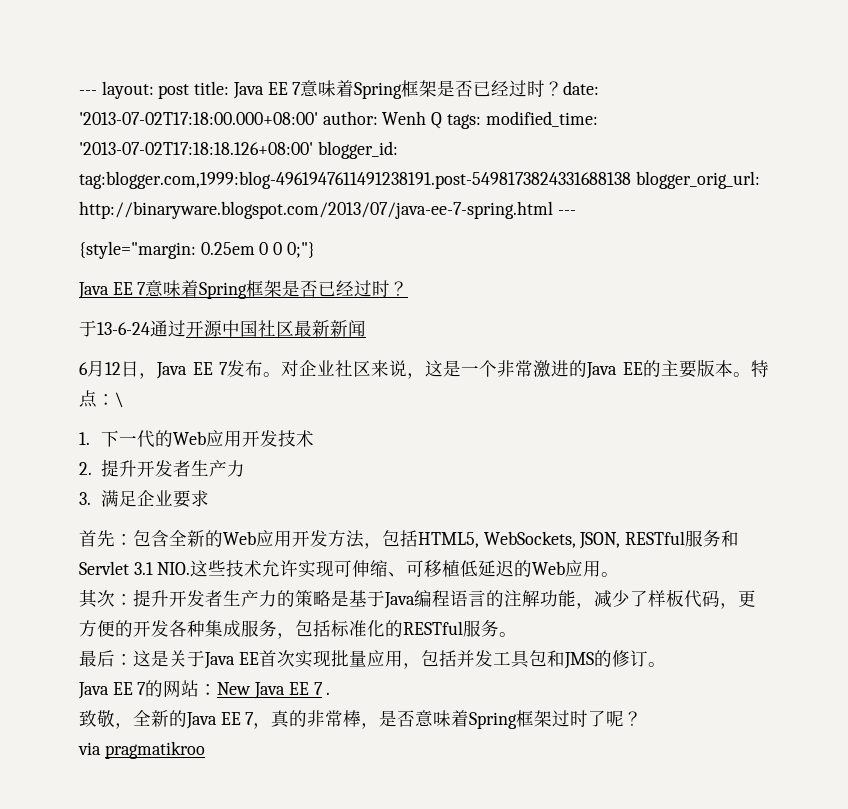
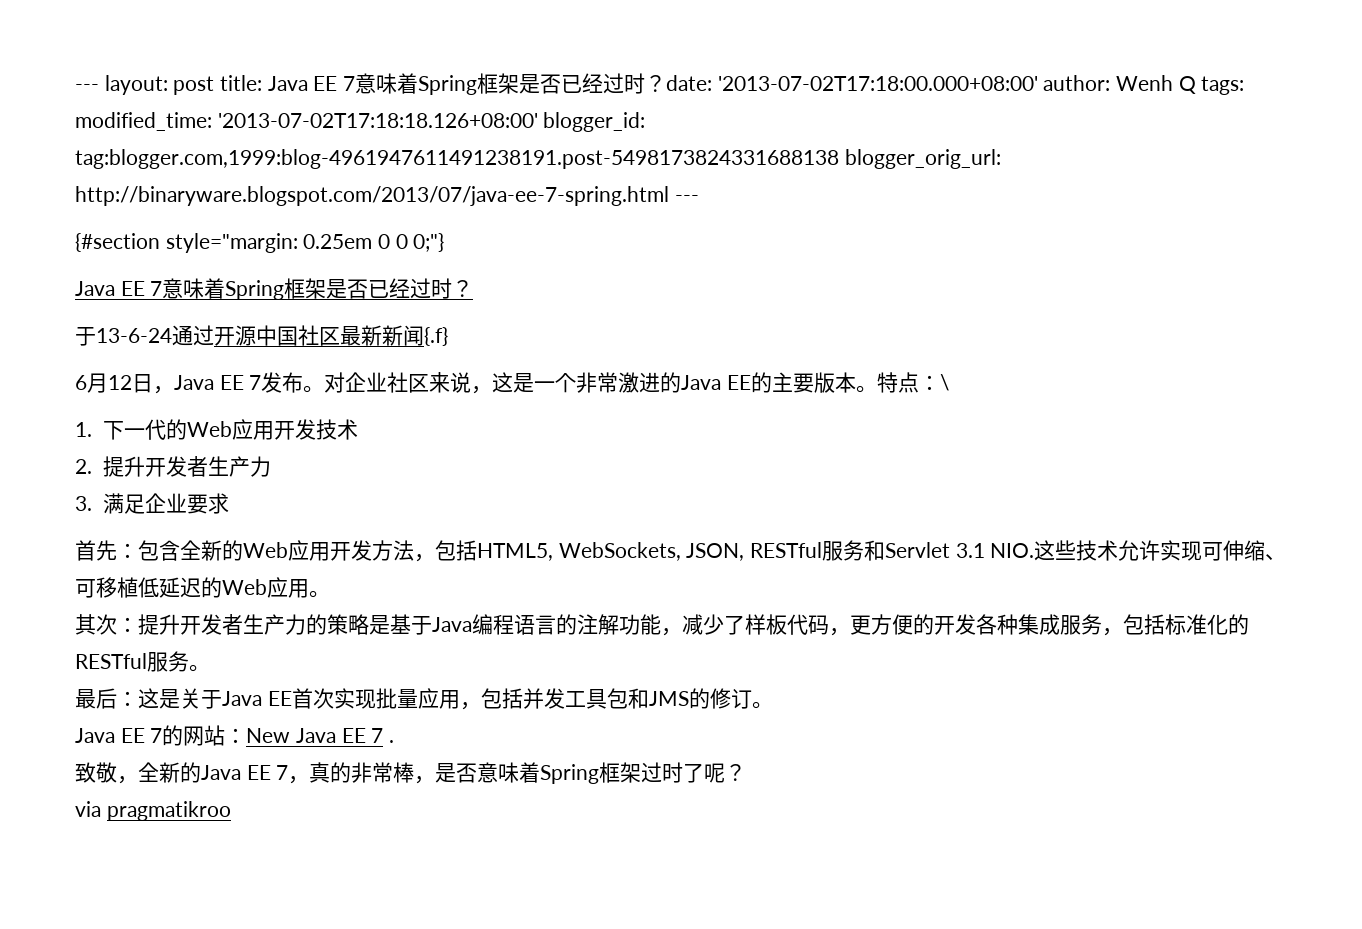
[79,241,196,259] {style="margin: -> [75,233,298,253] {#section style="margin:
(366, 328) none -> [424,327,448,346] {.f}

